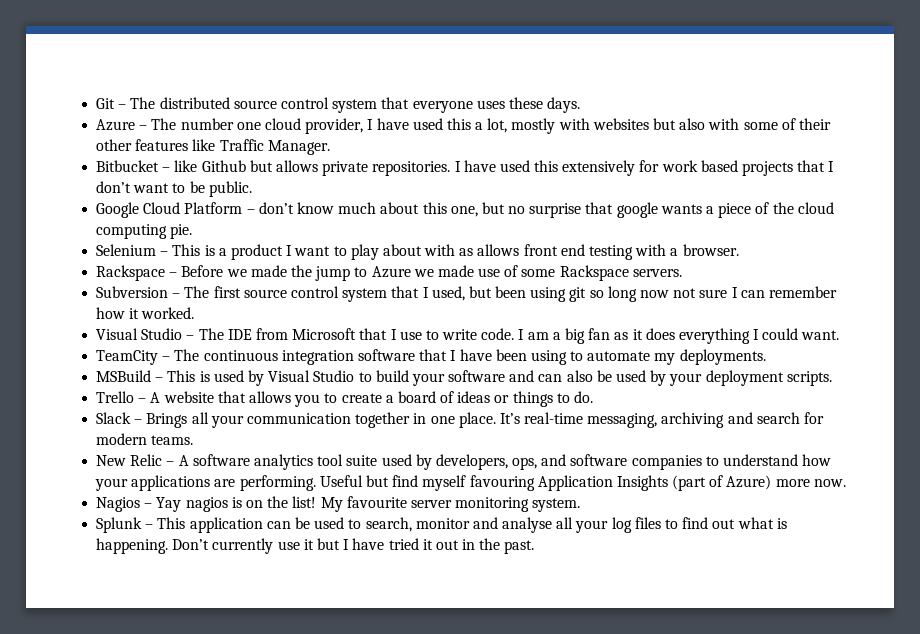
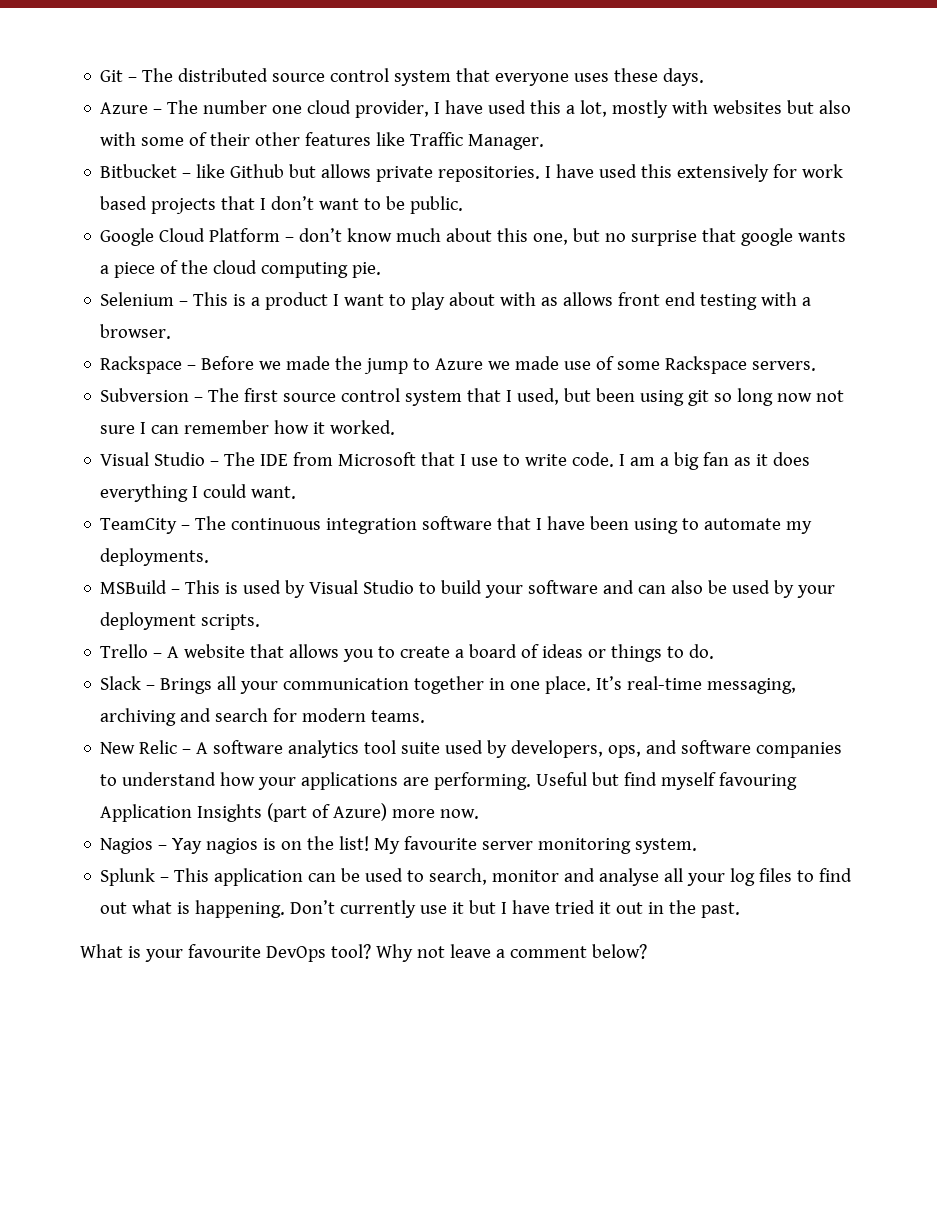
(535, 547) none -> [80,944,647,962] // What is your favourite DevOps tool? Why not leave a comment below?

